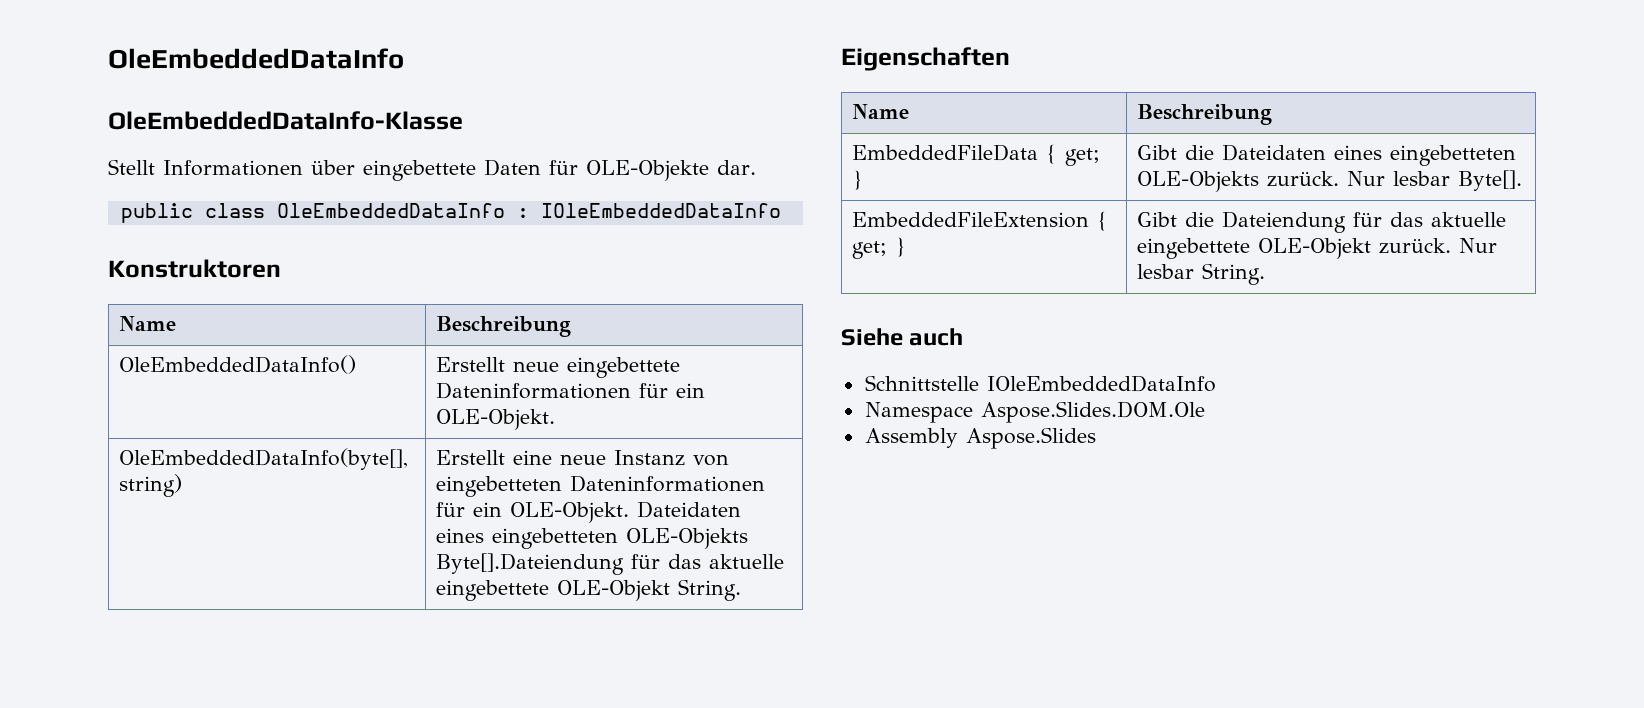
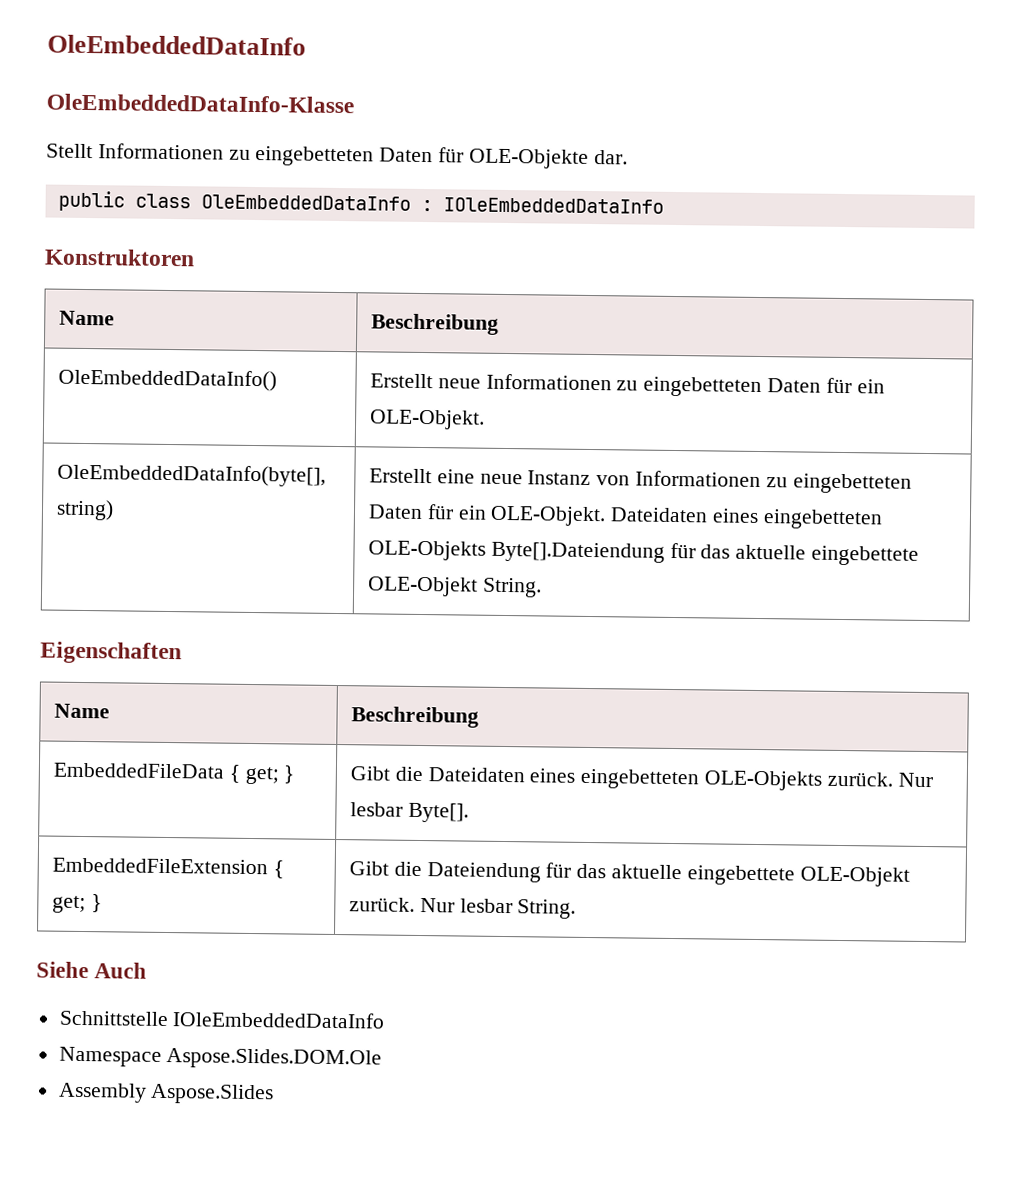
[311,160,476,181] über eingebettete -> [228,145,375,167] zu eingebetteten
[567,357,681,378] [436,382,632,399] eingebettete Dateninformationen -> [485,373,822,398] Informationen zu eingebetteten Daten
[436,475,766,497] eingebetteten Dateninformationen -> [635,470,912,494] [368,504,424,520] Informationen zu eingebetteten Daten
[909,328,964,346] auch -> [94,962,148,979] Auch

